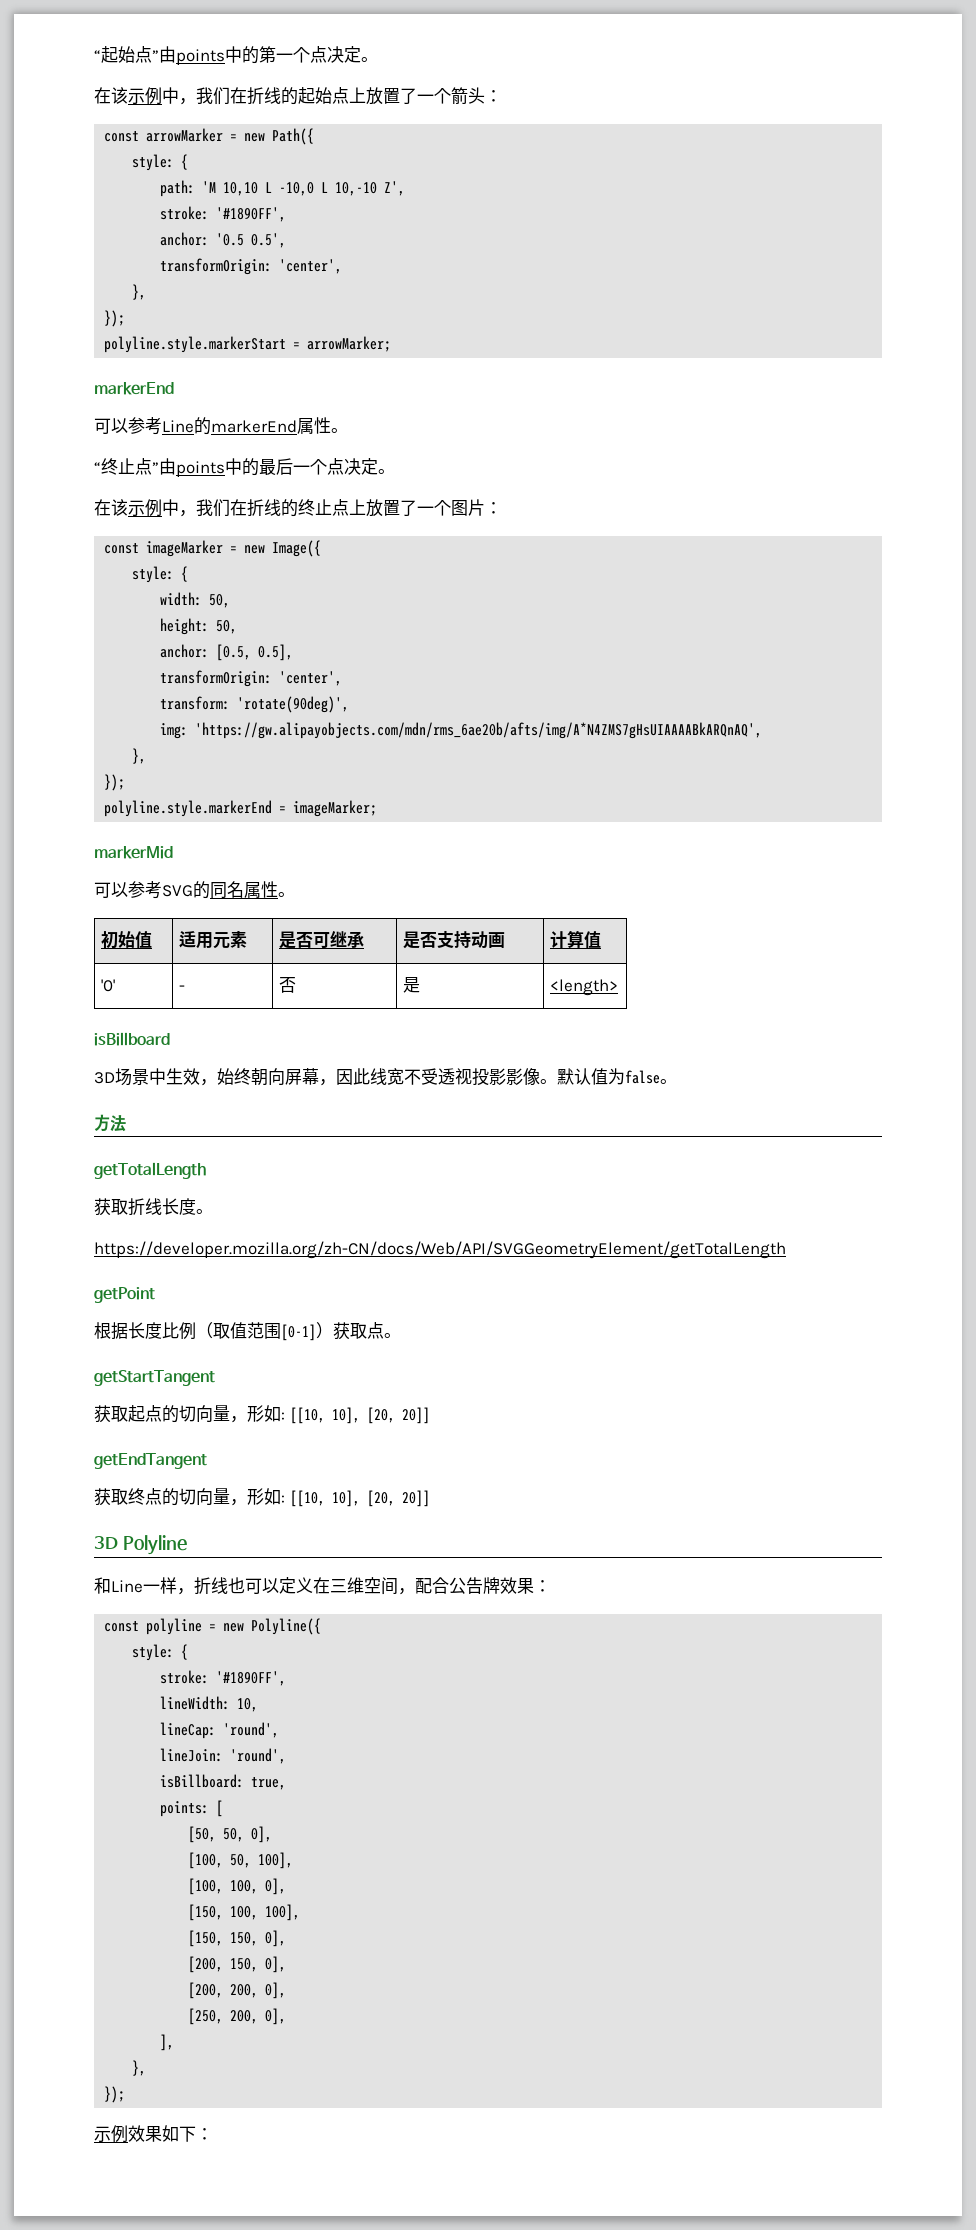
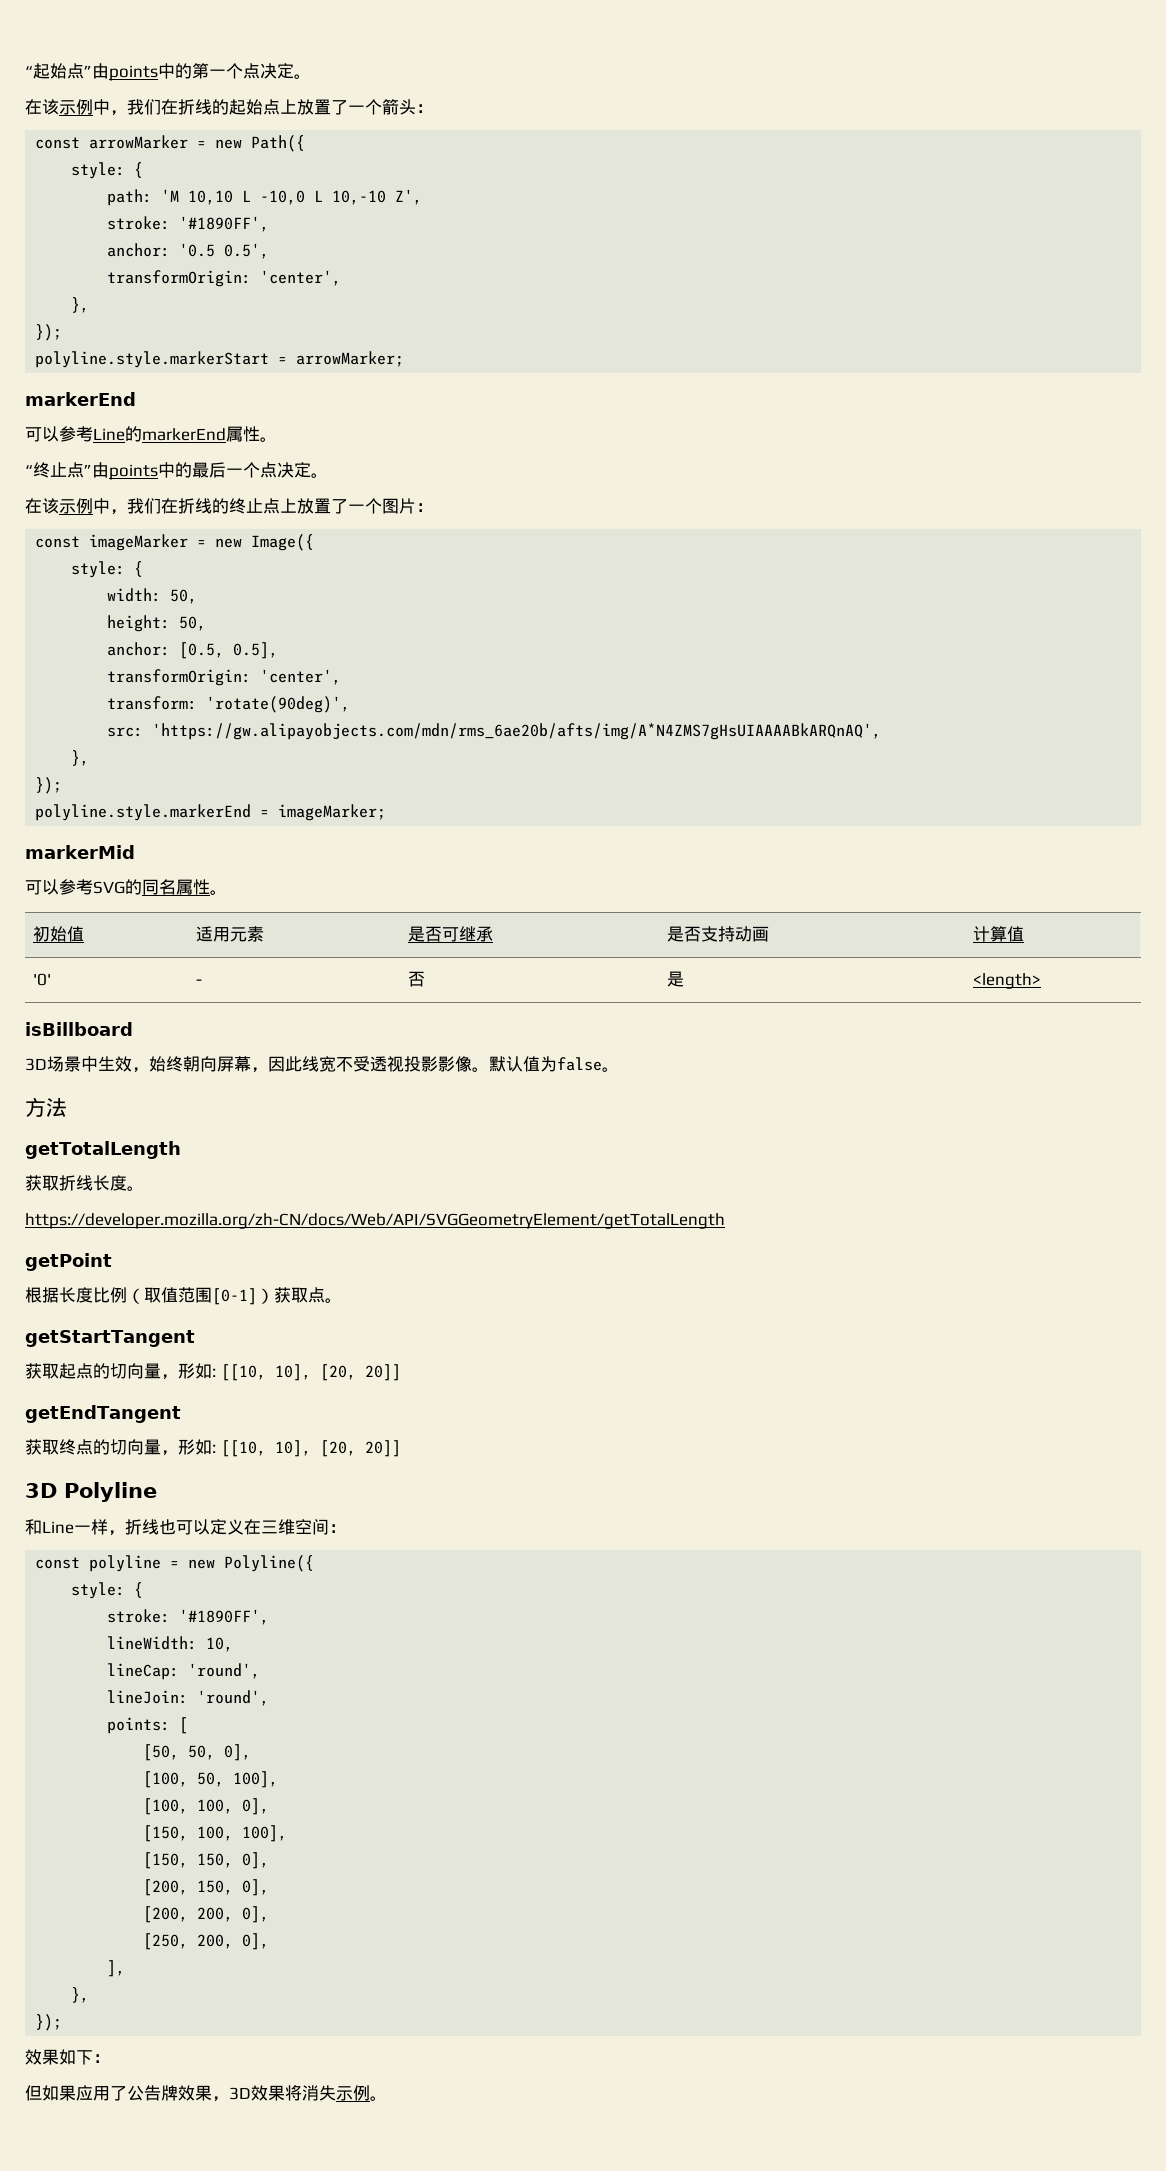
[160,723,189,739] img: -> [107,727,144,737] src:
[398,1577,534,1595] ，配合公告牌效果 -> (329, 1527) none
[160,1774,287,1790] // isBillboard: true, -> (270, 1698) none
[94,2125,128,2143] 示例 -> (63, 2022) none
(213, 2134) none -> [25,2085,387,2102] // 但如果应用了公告牌效果，3D效果将消失示例。

